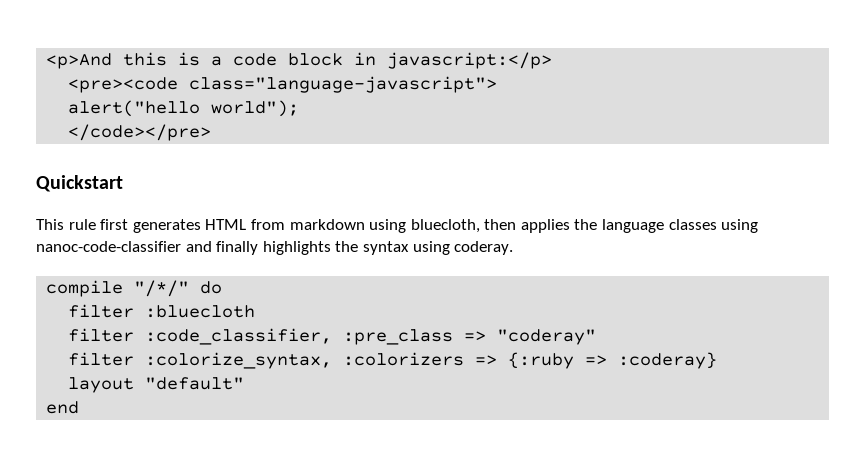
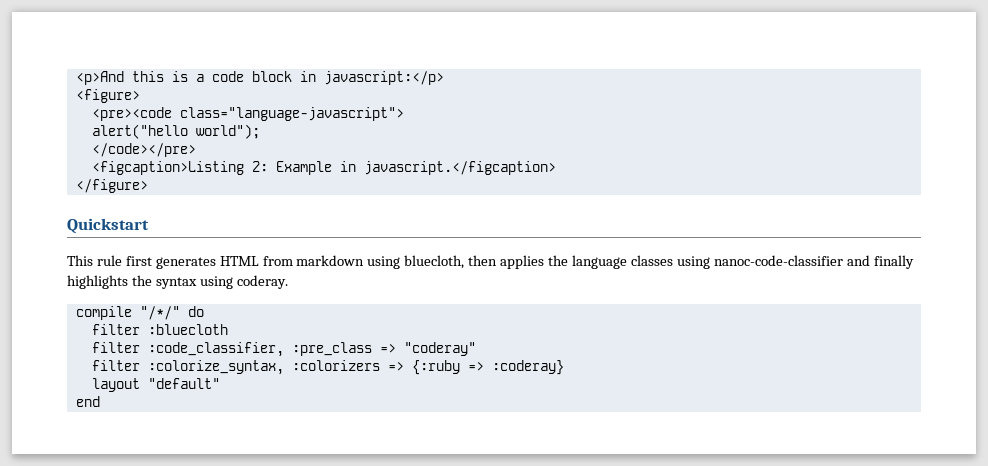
(553, 60) none -> [75,89,140,103] // <figure>
(212, 132) none -> [91,161,556,175] [75,179,148,193] // <figcaption>Listing 2: Example in javascript.</figcaption> // </figure>

